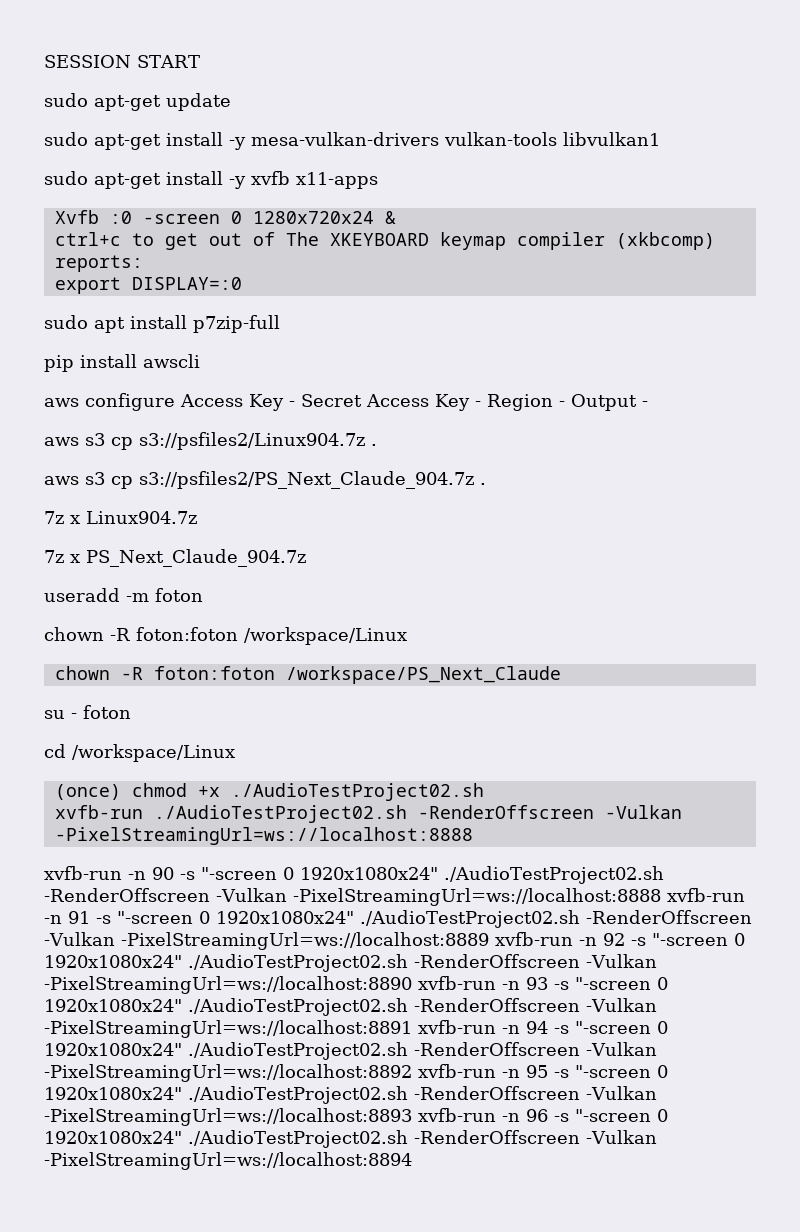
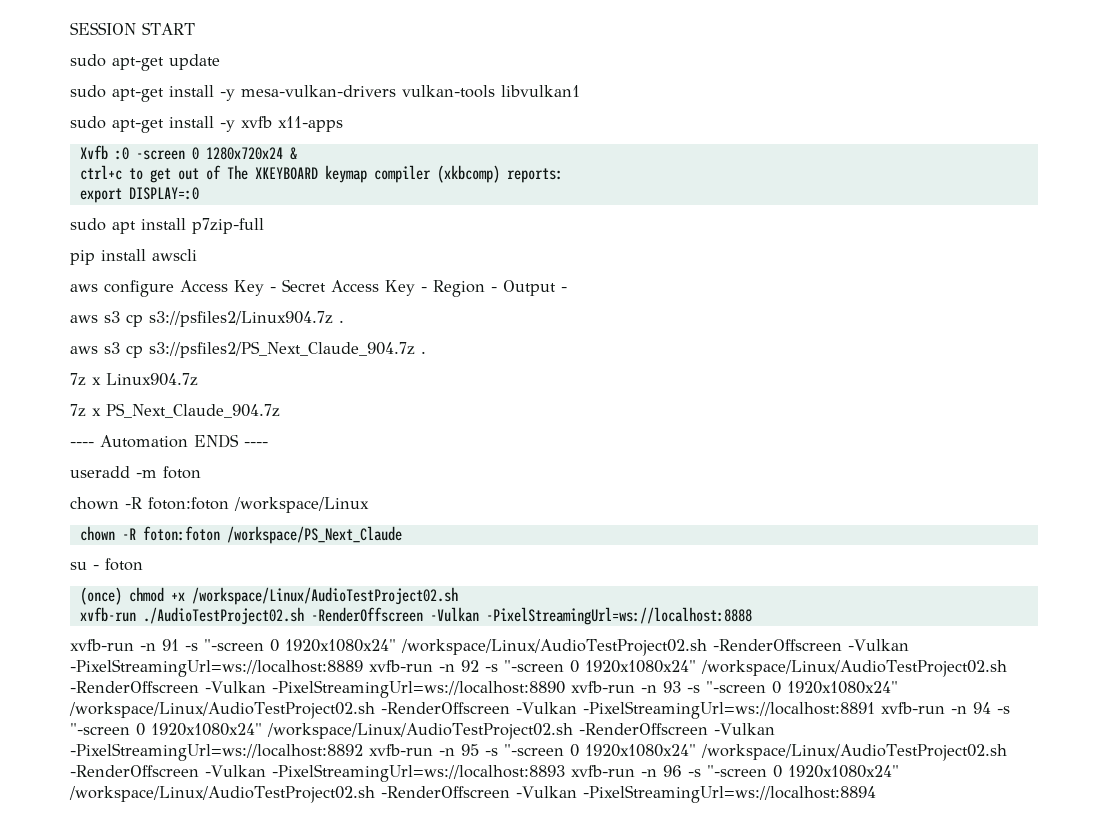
(306, 558) none -> [70,434,268,448] // ---- Automation ENDS ----
[44,744,235,762] // cd /workspace/Linux -> (143, 564) none
[230,783,484,801] ./AudioTestProject02.sh -> [191,587,458,605] /workspace/Linux/AudioTestProject02.sh
[152,866,664,884] [44,888,745,906] [44,915,62,924] 90 -s "-screen 0 1920x1080x24" ./AudioTestProject02.sh -RenderOffscreen -Vulkan -PixelStreamingUrl=ws://localhost:8888 xvfb-run -n -> (156, 647) none
[360,910,580,928] ./AudioTestProject02.sh -> [401,639,707,656] /workspace/Linux/AudioTestProject02.sh
[188,954,408,972] ./AudioTestProject02.sh -> [701,660,1007,677] /workspace/Linux/AudioTestProject02.sh
[188,998,408,1016] ./AudioTestProject02.sh -> [69,702,375,719] /workspace/Linux/AudioTestProject02.sh
[188,1042,408,1060] ./AudioTestProject02.sh -> [267,723,573,740] /workspace/Linux/AudioTestProject02.sh
[188,1086,408,1104] ./AudioTestProject02.sh -> [701,744,1007,761] /workspace/Linux/AudioTestProject02.sh
[188,1130,408,1148] ./AudioTestProject02.sh -> [69,786,375,803] /workspace/Linux/AudioTestProject02.sh

